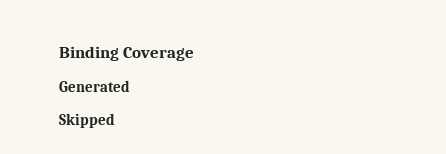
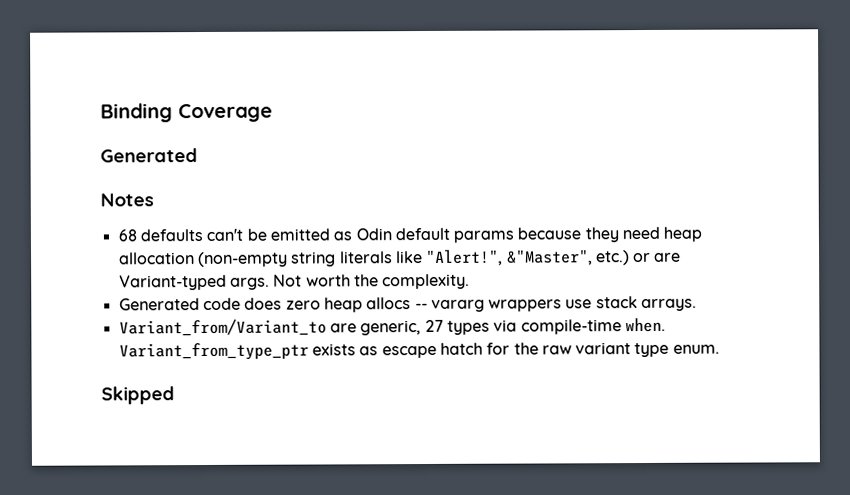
(130, 86) none -> [100,193,154,207] [117,226,703,243] [118,249,682,268] [118,273,471,291] [118,296,698,313] [118,317,666,337] [118,342,720,361] // Notes // 68 defaults can't be emitted as Odin default params because they need heap allocation (non-empty string literals like "Alert!", &"Master", etc.) or are Variant-typed args. Not worth the complexity. // Generated code does zero heap allocs -- vararg wrappers use stack arrays. // Variant_from/Variant_to are generic, 27 types via compile-time when. Variant_from_type_ptr exists as escape hatch for the raw variant type enum.

